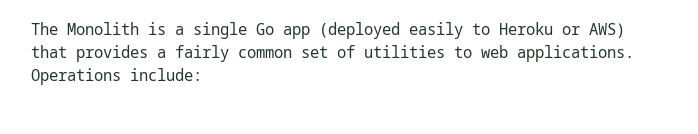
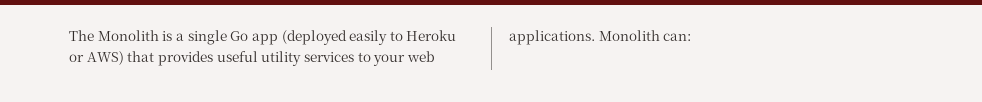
[157,45,634,62] [31,68,202,85] a fairly common set of utilities to web applications. Operations include: -> [216,51,435,66] [509,30,692,45] useful utility services to your web applications. Monolith can:

